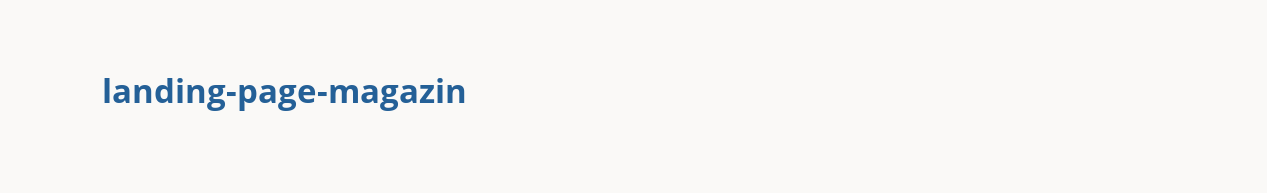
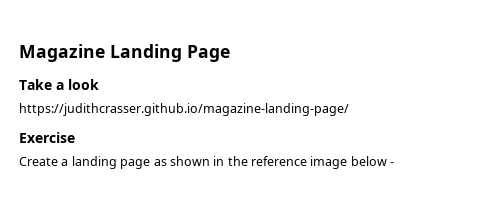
[102,78,467,111] landing-page-magazin -> [19,44,230,62] [19,79,99,90] [19,103,349,116] [19,132,75,143] [19,156,395,169] Magazine Landing Page // Take a look // https://judithcrasser.github.io/magazine-landing-page/ // Exercise // Create a landing page as shown in the reference image below -

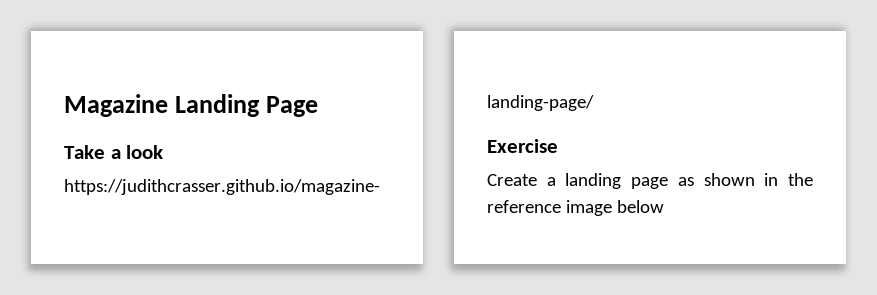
[390,162,395,166] - -> (664, 206) none

